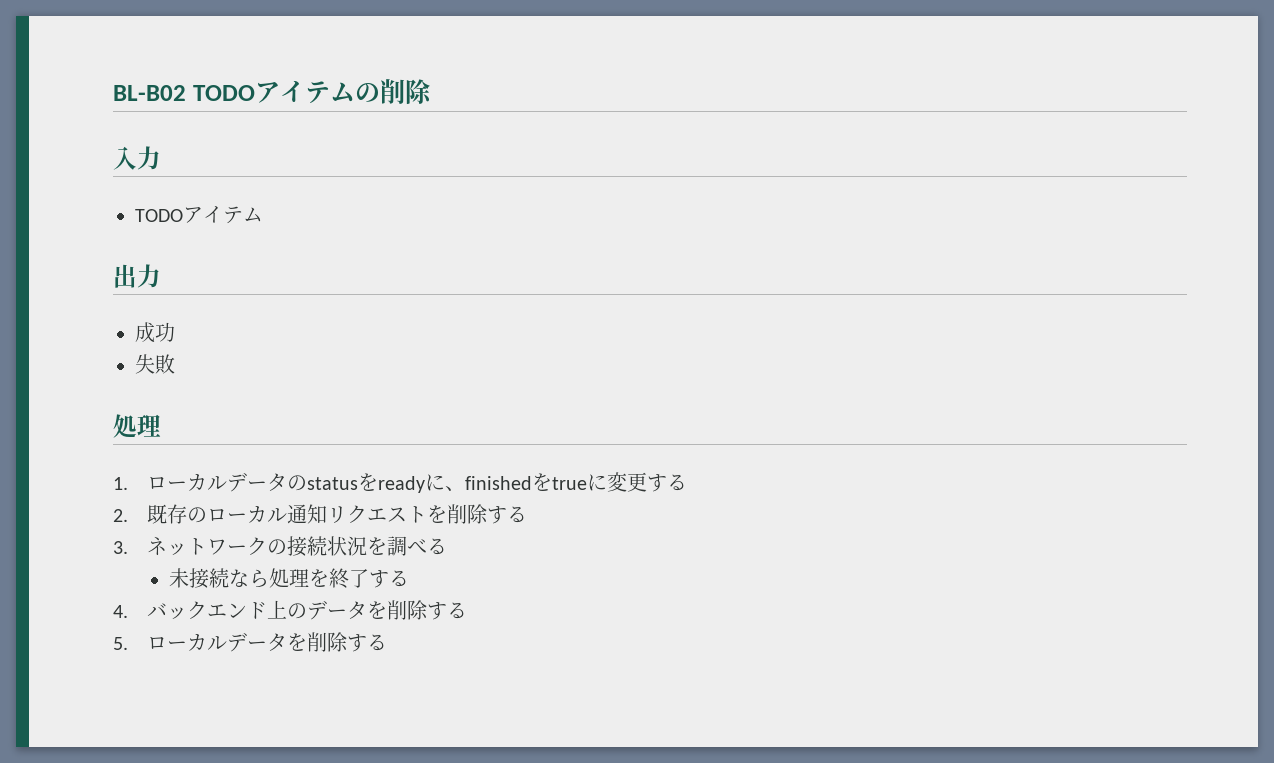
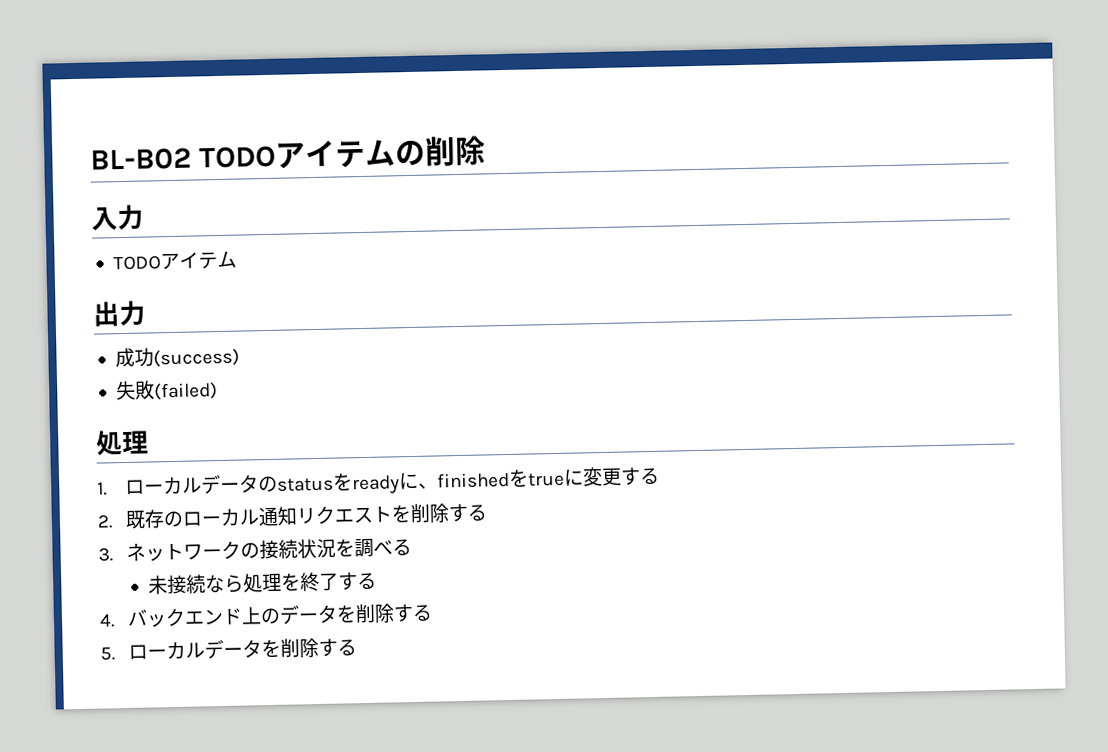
(175, 332) none -> [152,348,240,368] (success)
(175, 364) none -> [153,382,218,401] (failed)

